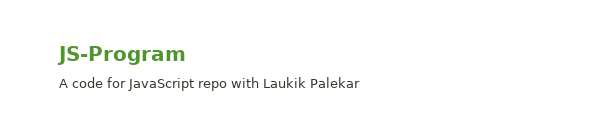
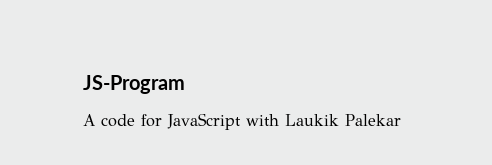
[198,81,227,91] repo -> (241, 121) none

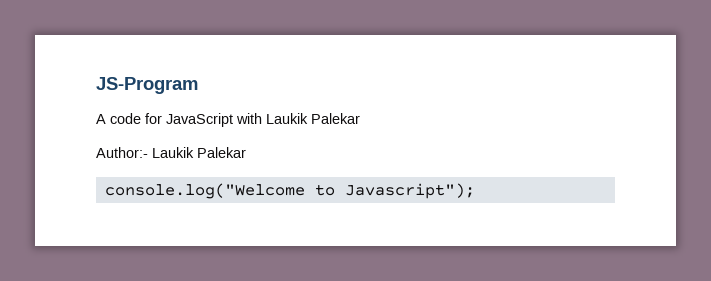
(401, 120) none -> [96,147,246,158] [104,183,475,199] // Author:- Laukik Palekar // console.log("Welcome to Javascript");

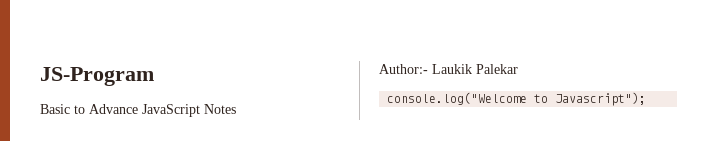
[96,113,360,127] A code for JavaScript with Laukik Palekar -> [40,104,236,117] Basic to Advance JavaScript Notes

